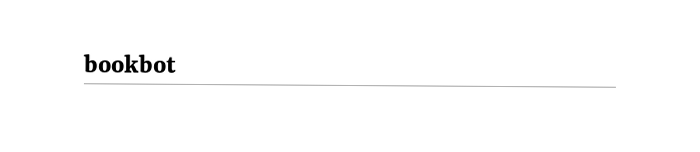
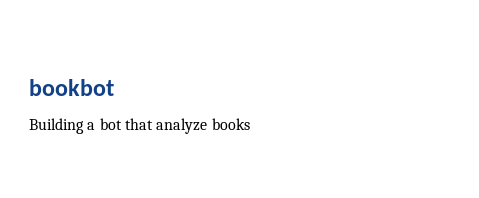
(177, 63) none -> [29,118,250,134] // Building a bot that analyze books

